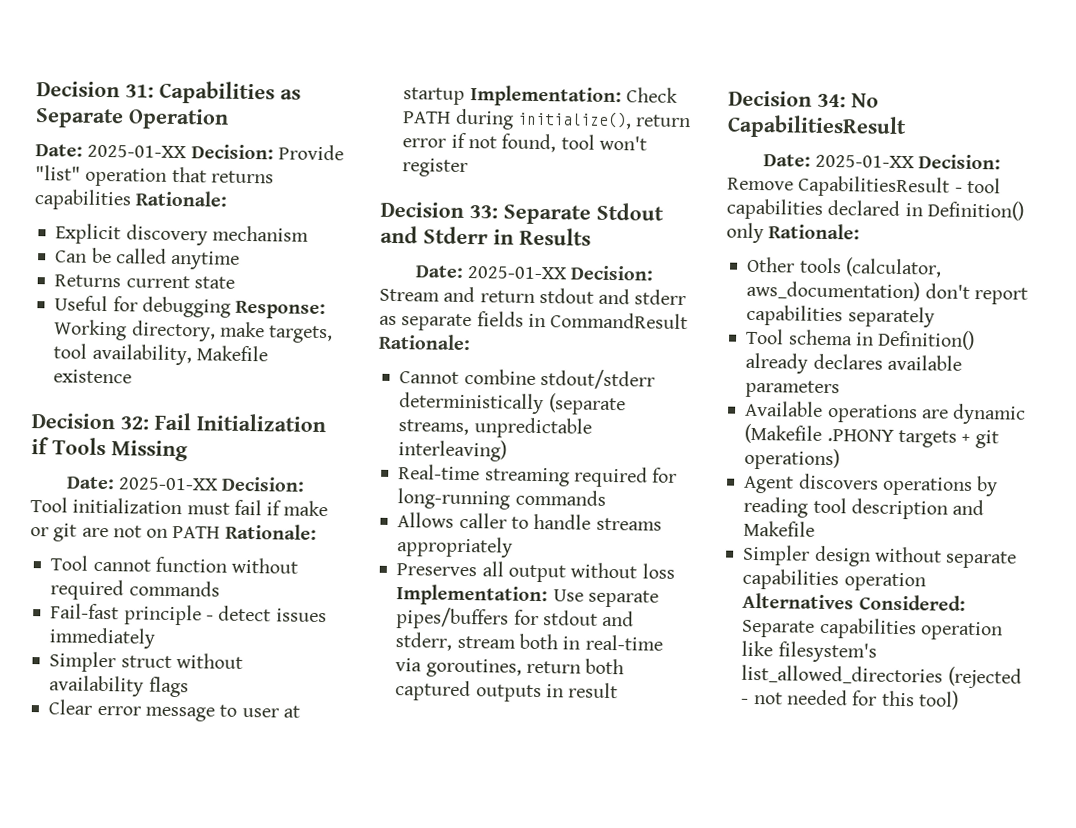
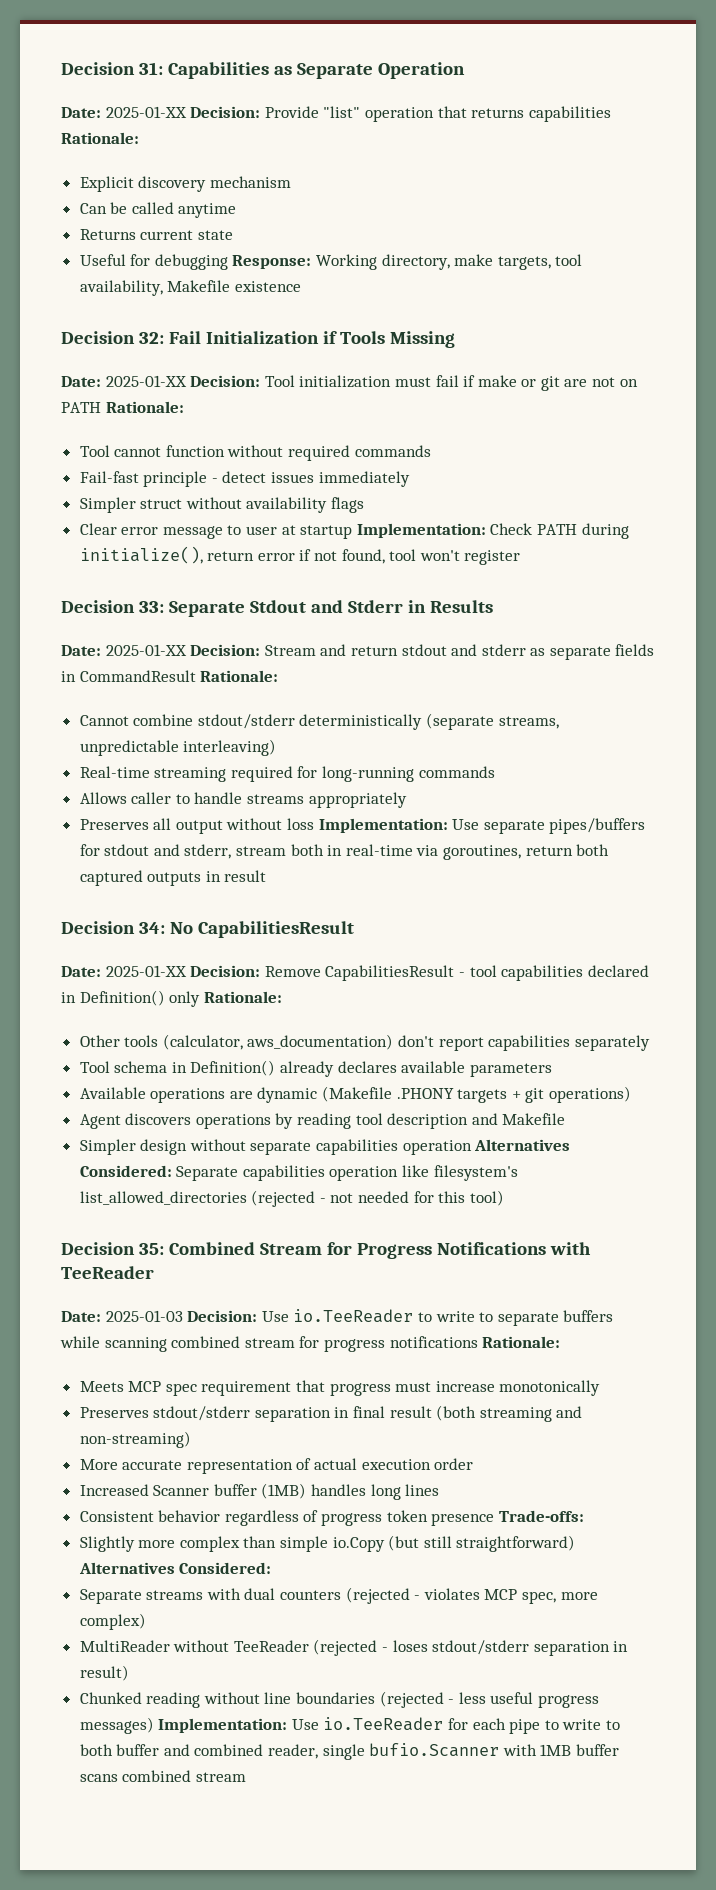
(959, 700) none -> [61,1242,591,1259] [61,1266,154,1279] [61,1309,614,1326] [60,1336,561,1352] [79,1380,601,1396] [79,1405,583,1422] [79,1431,191,1448] [79,1458,474,1474] [79,1483,440,1500] [79,1510,584,1526] [79,1535,576,1552] [78,1562,272,1574] [79,1587,598,1604] [79,1613,146,1630] [79,1639,629,1656] [79,1665,129,1681] [79,1691,600,1708] [79,1717,621,1734] [79,1743,620,1760] [79,1770,246,1782] // Decision 35: Combined Stream for Progress Notifications with TeeReader // Date: 2025-01-03 Decision: Use io.TeeReader to write to separate buffers while scanning combined stream for progress notifications Rationale: // Meets MCP spec requirement that progress must increase monotonically // Preserves stdout/stderr separation in final result (both streaming and non-streaming) // More accurate representation of actual execution order // Increased Scanner buffer (1MB) handles long lines // Consistent behavior regardless of progress token presence Trade-offs: // Slightly more complex than simple io.Copy (but still straightforward) Alternatives Considered: // Separate streams with dual counters (rejected - violates MCP spec, more complex) // MultiReader without TeeReader (rejected - loses stdout/stderr separation in result) // Chunked reading without line boundaries (rejected - less useful progress messages) Implementation: Use io.TeeReader for each pipe to write to both buffer and combined reader, single bufio.Scanner with 1MB buffer scans combined stream

